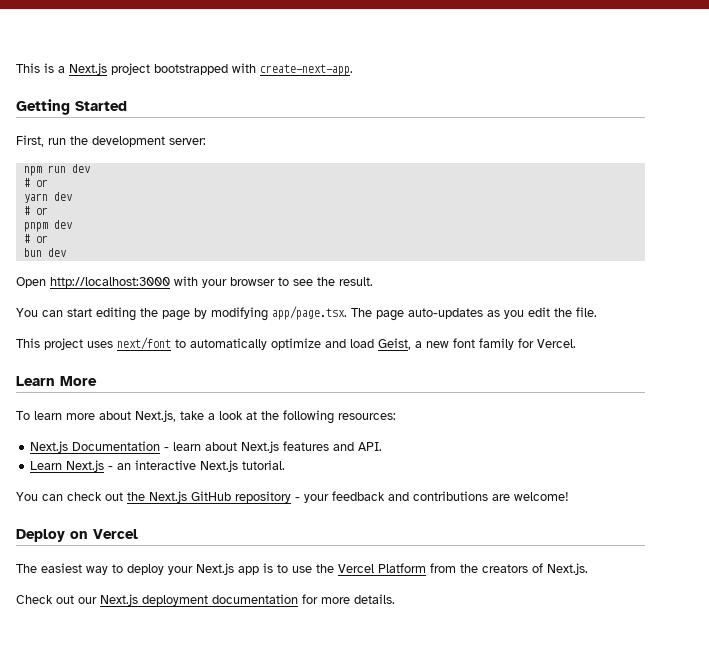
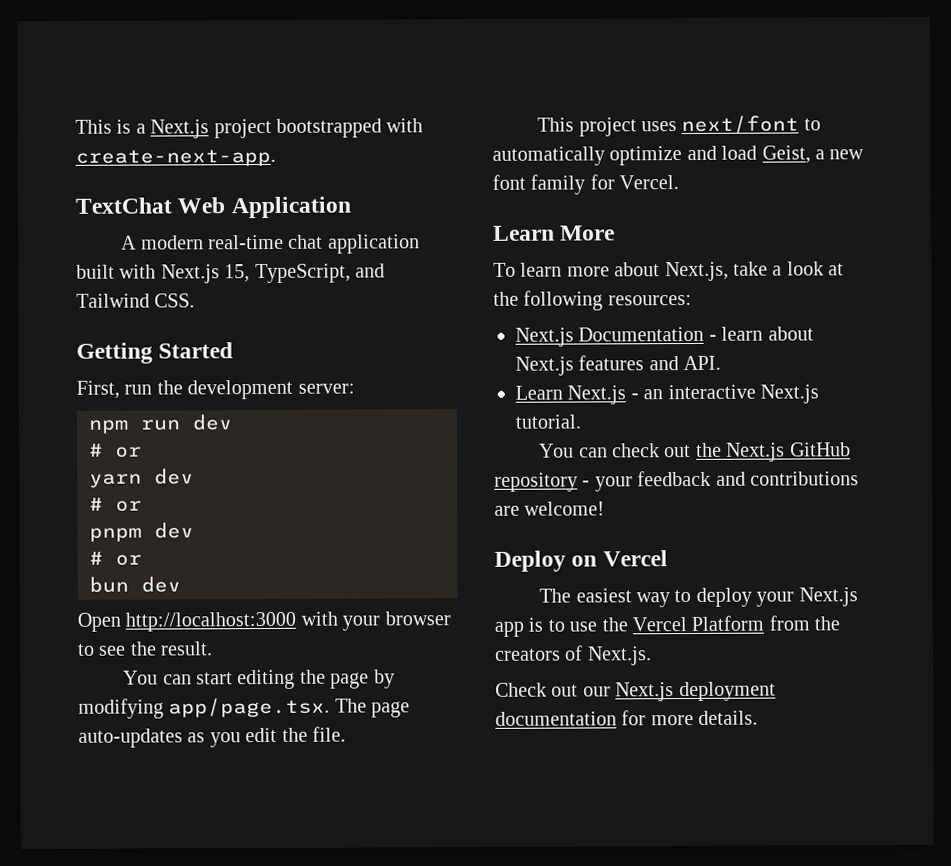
(353, 70) none -> [75,196,351,219] [121,234,420,254] [76,263,385,284] [76,293,196,308] // TextChat Web Application // A modern real-time chat application built with Next.js 15, TypeScript, and Tailwind CSS.

